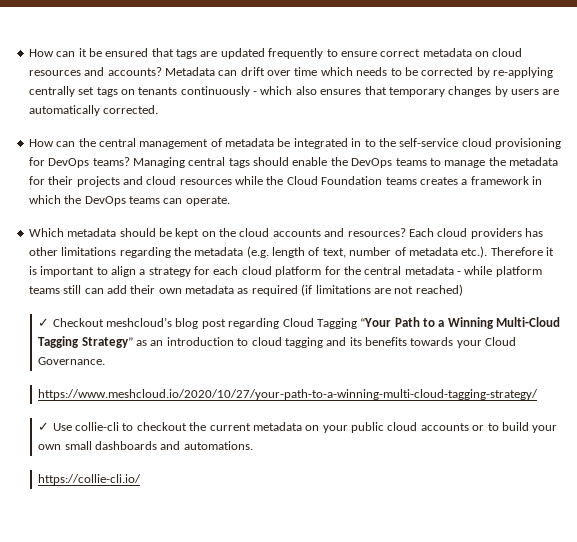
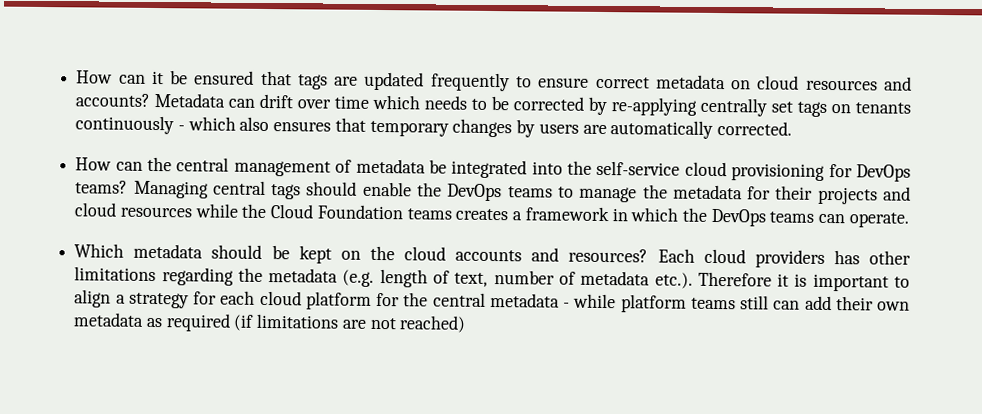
[351,138,376,147] in to -> [531,161,563,175] into
[38,317,561,329] [38,336,517,348] [38,357,106,365] [38,389,539,400] [38,422,558,433] [38,441,253,450] [38,474,142,485] // ✓ Checkout meshcloud’s blog post regarding Cloud Tagging “Your Path to a Winning Multi-Cloud Tagging Strategy” as an introduction to cloud tagging and its benefits towards your Cloud Governance. // https://www.meshcloud.io/2020/10/27/your-path-to-a-winning-multi-cloud-tagging-strategy/ // ✓ Use collie-cli to checkout the current metadata on your public cloud accounts or to build your own small dashboards and automations. // https://collie-cli.io/ -> (467, 324) none

